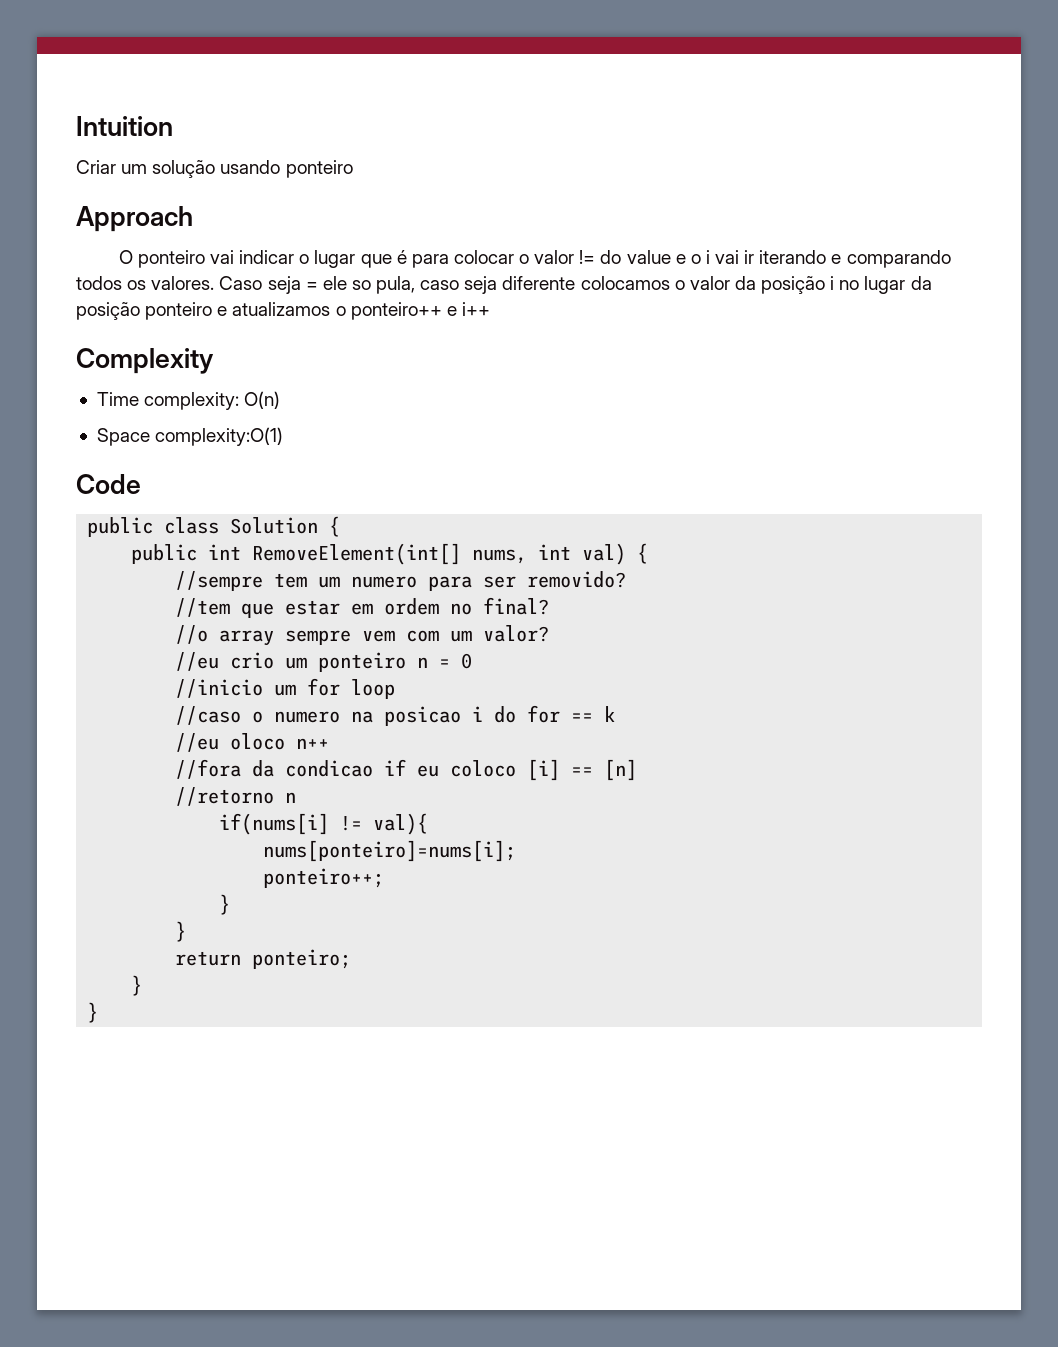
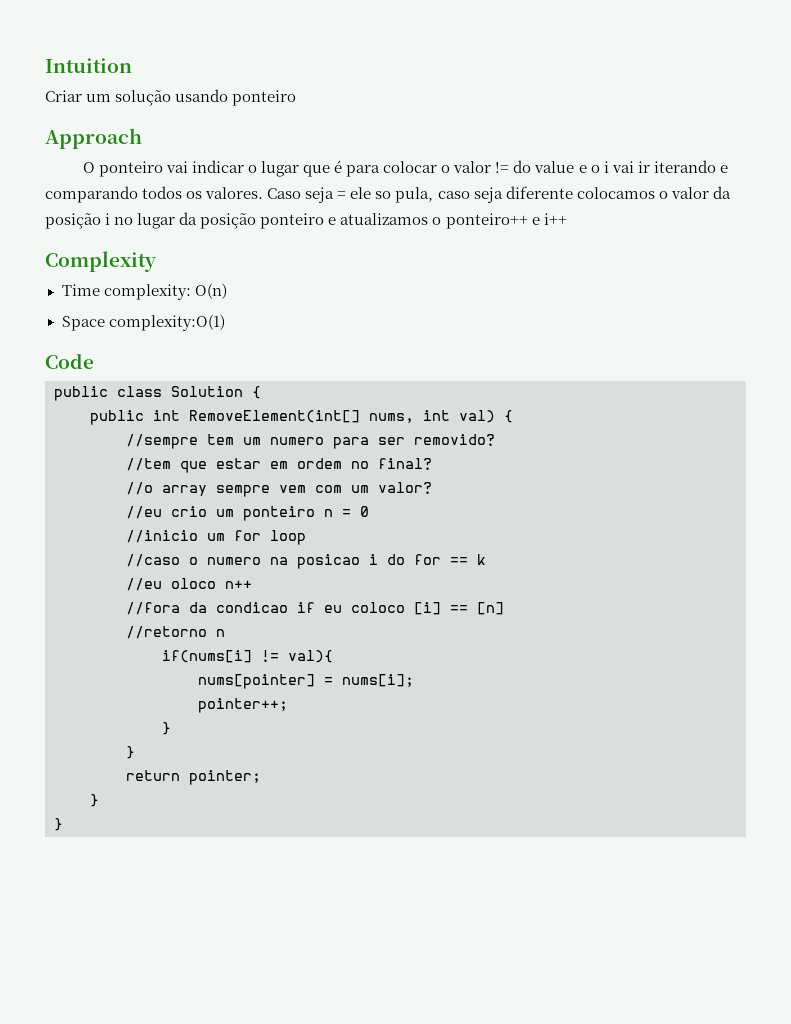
[263,840,517,862] [263,868,385,888] nums[ponteiro]=nums[i]; // ponteiro++; -> [198,674,414,689] [198,698,288,713] nums[pointer] = nums[i]; // pointer++;
[252,949,352,969] ponteiro; -> [189,770,261,785] pointer;

